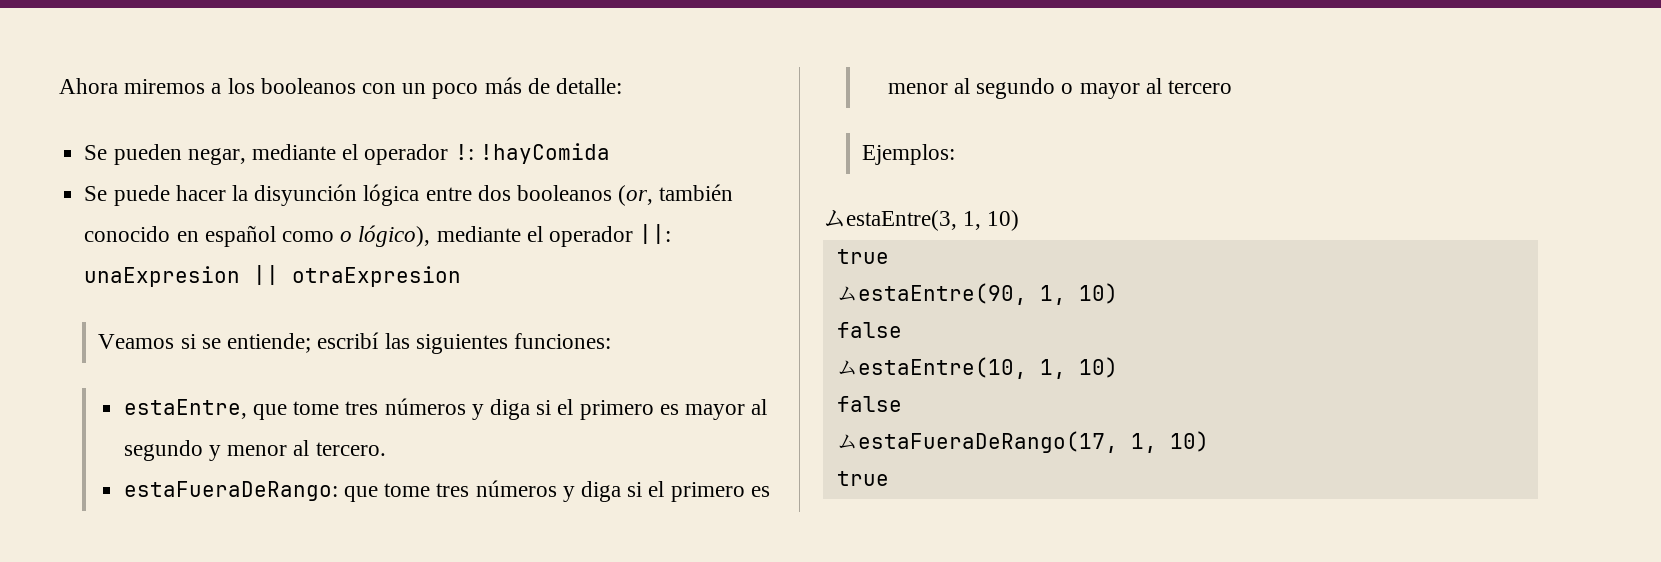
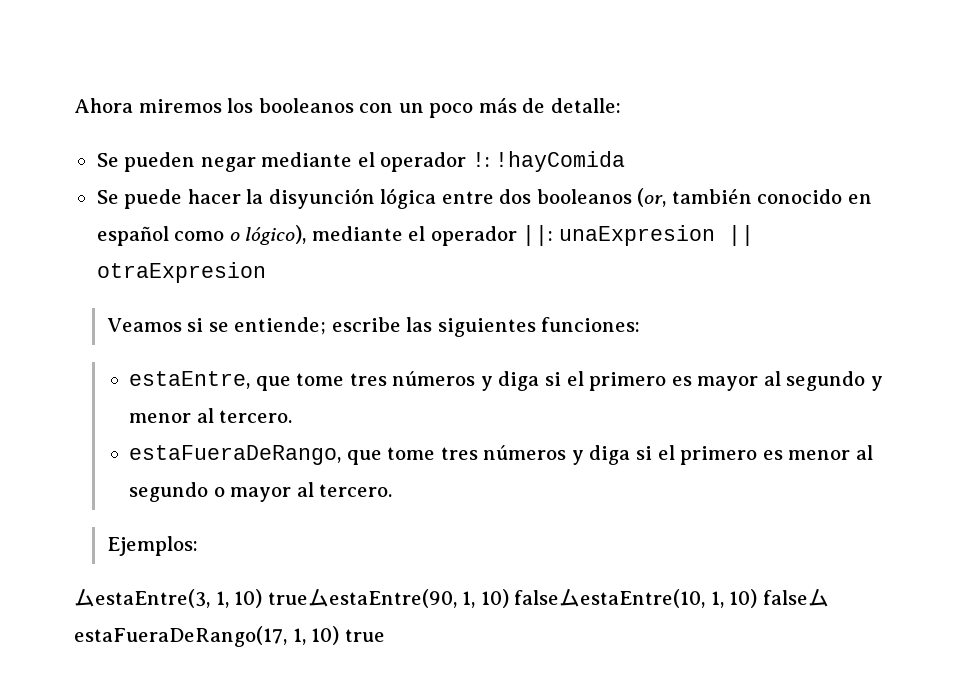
[211,83,222,94] a -> (222, 106) none
[187,148,246,165] negar, -> [200,157,256,172] negar
[317,332,380,349] escribí -> [331,317,401,332] escribe
[123,481,338,501] estaFueraDeRango: -> [129,445,342,465] estaFueraDeRango,
[1168,80,1233,94] tercero -> [319,484,393,497] tercero.
[836,249,889,264] // true // -> [267,592,308,605] true
[836,322,902,338] // false // -> [514,590,560,605] false
[836,396,902,412] // false // -> [762,590,808,605] false
(1209, 441) // -> (340, 635) none

